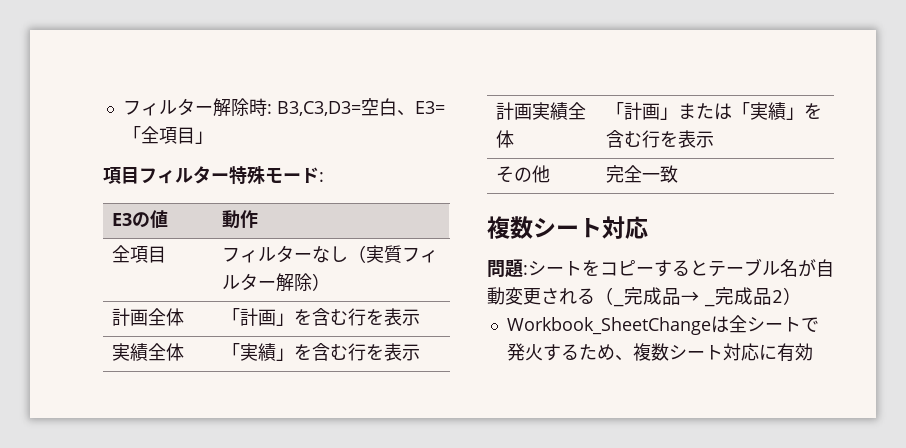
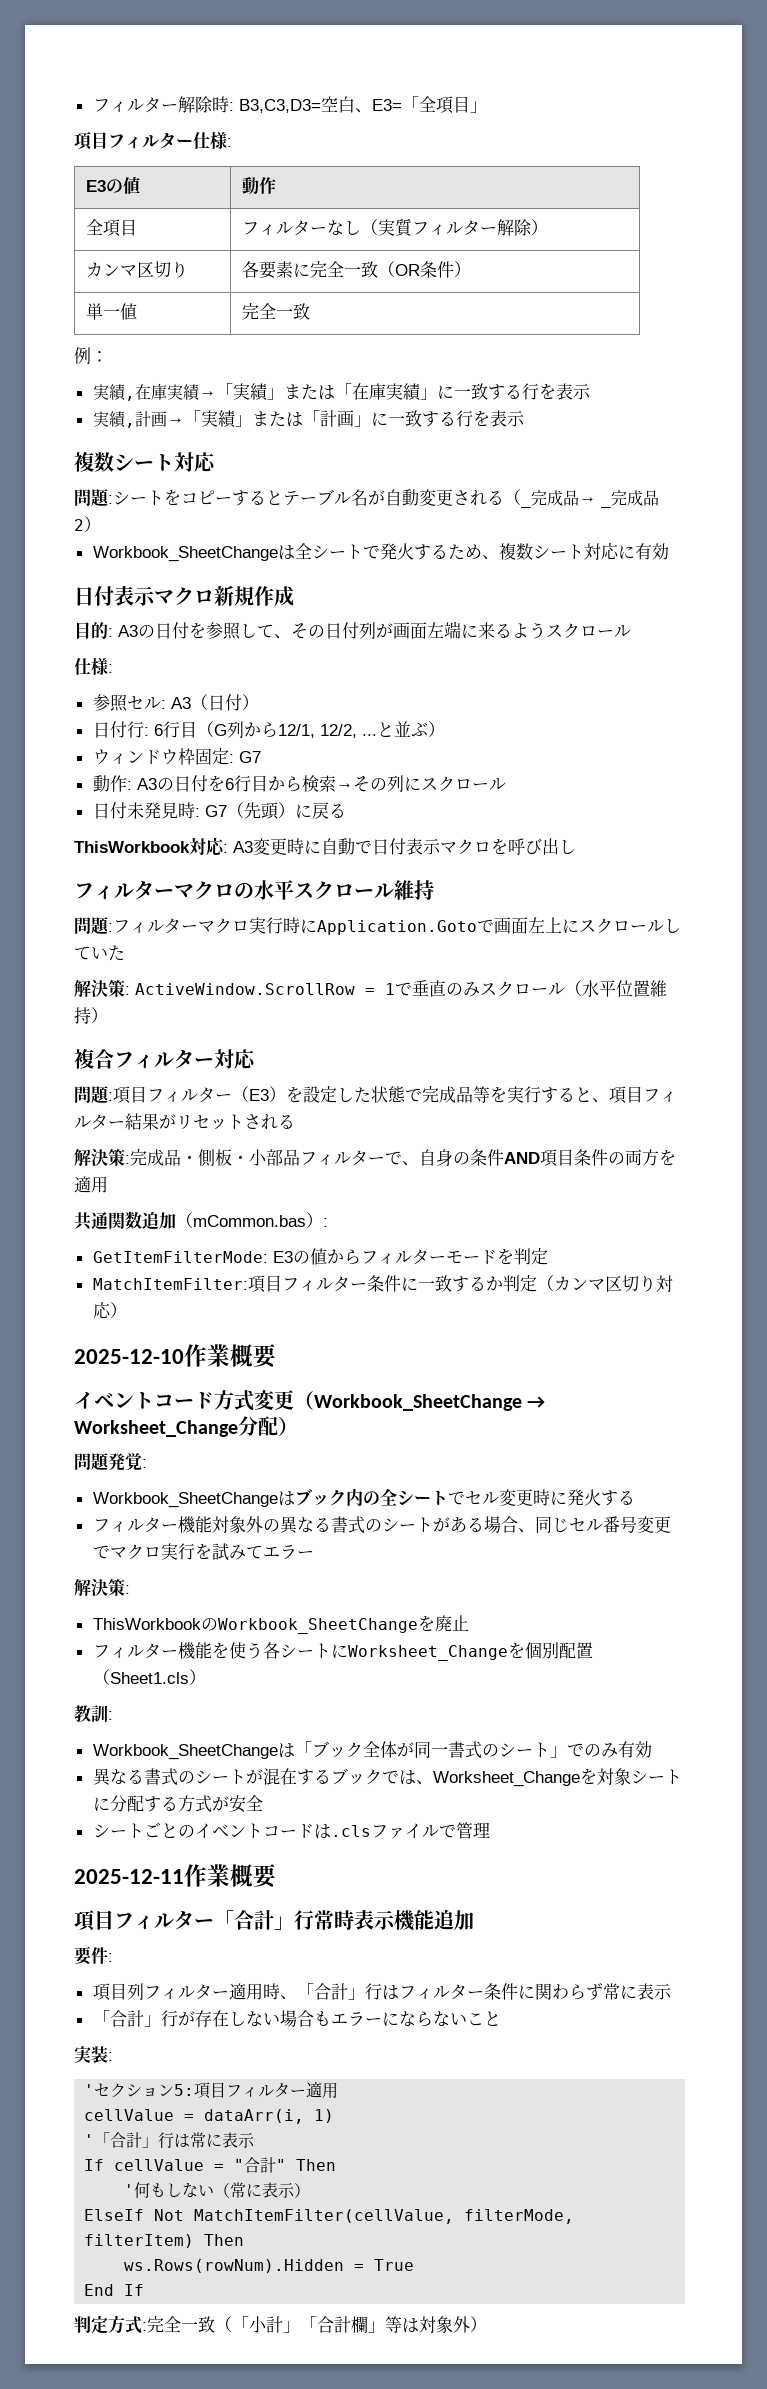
[229,166,319,185] 特殊モード -> [193,132,227,149] 仕様
[112,308,185,326] [222,308,421,326] [112,343,185,361] [222,343,421,361] [496,102,587,120] [496,130,515,148] [606,102,823,120] [606,130,715,148] [496,165,551,183] [606,165,679,183] 計画全体 | 「計画」を含む行を表示 // 実績全体 | 「実績」を含む行を表示 // 計画実績全体 | 「計画」または「実績」を含む行を表示 // その他 | 完全一致 -> [86,261,189,278] [242,261,472,279] [86,303,138,320] [242,303,311,320] [74,347,108,364] [92,383,591,401] [92,410,525,428] カンマ区切り | 各要素に完全一致（OR条件） // 単一値 | 完全一致 // 例： // 実績,在庫実績→「実績」または「在庫実績」に一致する行を表示 // 実績,計画→「実績」または「計画」に一致する行を表示
(813, 352) none -> [74,585,294,606] [74,621,631,640] [74,658,113,675] [92,694,259,712] [92,721,445,738] [92,748,261,765] [92,775,506,792] [92,802,346,820] [74,837,576,856] [74,880,434,900] [74,917,681,935] [74,945,125,961] [74,979,667,997] [74,1007,108,1024] [74,1049,256,1069] [74,1086,677,1104] [74,1113,295,1130] [74,1148,676,1167] [74,1176,108,1193] [74,1211,328,1230] [92,1248,548,1265] [92,1275,673,1293] [92,1302,127,1319] [74,1344,277,1368] [74,1390,546,1411] [74,1416,298,1437] [74,1452,147,1471] [92,1488,635,1508] [92,1516,671,1534] [92,1543,314,1561] [74,1578,130,1596] [92,1615,469,1634] [92,1642,593,1661] [92,1669,206,1685] [74,1705,113,1722] [92,1741,652,1760] [92,1768,682,1787] [92,1795,263,1813] [92,1822,490,1839] [74,1864,277,1888] [74,1910,474,1931] [74,1946,113,1965] [92,1983,672,2001] [92,2010,501,2027] [74,2046,113,2063] [84,2081,339,2099] [84,2109,335,2124] [84,2132,256,2149] [84,2157,337,2173] [124,2182,311,2198] [84,2209,575,2224] [84,2234,245,2248] [124,2259,415,2273] [84,2284,145,2296] [74,2315,487,2334] // 日付表示マクロ新規作成 // 目的: A3の日付を参照して、その日付列が画面左端に来るようスクロール // 仕様: // 参照セル: A3（日付） // 日付行: 6行目（G列から12/1, 12/2, ...と並ぶ） // ウィンドウ枠固定: G7 // 動作: A3の日付を6行目から検索→その列にスクロール // 日付未発見時: G7（先頭）に戻る // ThisWorkbook対応: A3変更時に自動で日付表示マクロを呼び出し // フィルターマクロの水平スクロール維持 // 問題:フィルターマクロ実行時にApplication.Gotoで画面左上にスクロールしていた // 解決策: ActiveWindow.ScrollRow = 1で垂直のみスクロール（水平位置維持） // 複合フィルター対応 // 問題:項目フィルター（E3）を設定した状態で完成品等を実行すると、項目フィルター結果がリセットされる // 解決策:完成品・側板・小部品フィルターで、自身の条件AND項目条件の両方を適用 // 共通関数追加（mCommon.bas）: // GetItemFilterMode: E3の値からフィルターモードを判定 // MatchItemFilter:項目フィルター条件に一致するか判定（カンマ区切り対応） // 2025-12-10作業概要 // イベントコード方式変更（Workbook_SheetChange → Worksheet_Change分配） // 問題発覚: // Workbook_SheetChangeはブック内の全シートでセル変更時に発火する // フィルター機能対象外の異なる書式のシートがある場合、同じセル番号変更でマクロ実行を試みてエラー // 解決策: // ThisWorkbookのWorkbook_SheetChangeを廃止 // フィルター機能を使う各シートにWorksheet_Changeを個別配置（Sheet1.cls） // 教訓: // Workbook_SheetChangeは「ブック全体が同一書式のシート」でのみ有効 // 異なる書式のシートが混在するブックでは、Worksheet_Changeを対象シートに分配する方式が安全 // シートごとのイベントコードは.clsファイルで管理 // 2025-12-11作業概要 // 項目フィルター「合計」行常時表示機能追加 // 要件: // 項目列フィルター適用時、「合計」行はフィルター条件に関わらず常に表示 // 「合計」行が存在しない場合もエラーにならないこと // 実装: // 'セクション5:項目フィルター適用 // cellValue = dataArr(i, 1) // '「合計」行は常に表示 // If cellValue = "合計" Then // '何もしない（常に表示） // ElseIf Not MatchItemFilter(cellValue, filterMode, filterItem) Then // ws.Rows(rowNum).Hidden = True // End If // 判定方式:完全一致（「小計」「合計欄」等は対象外）

